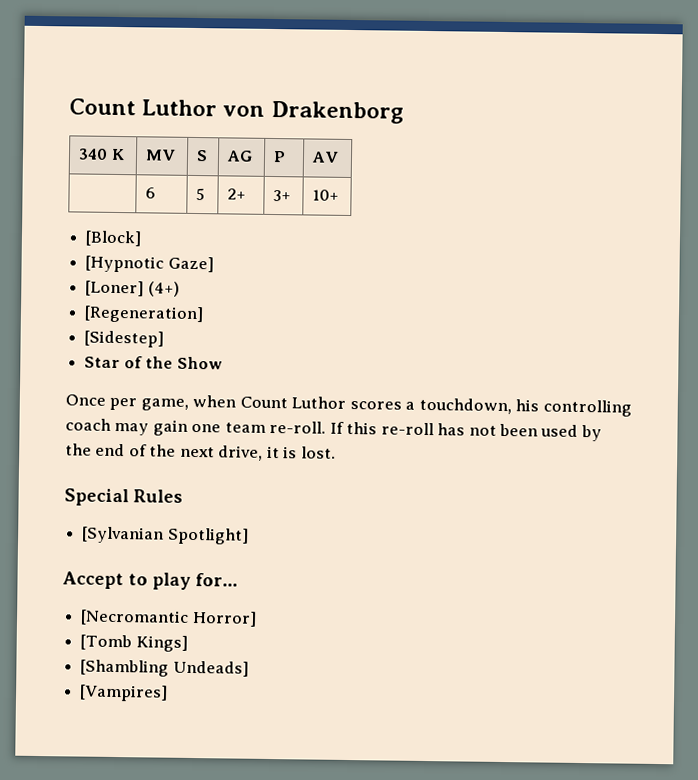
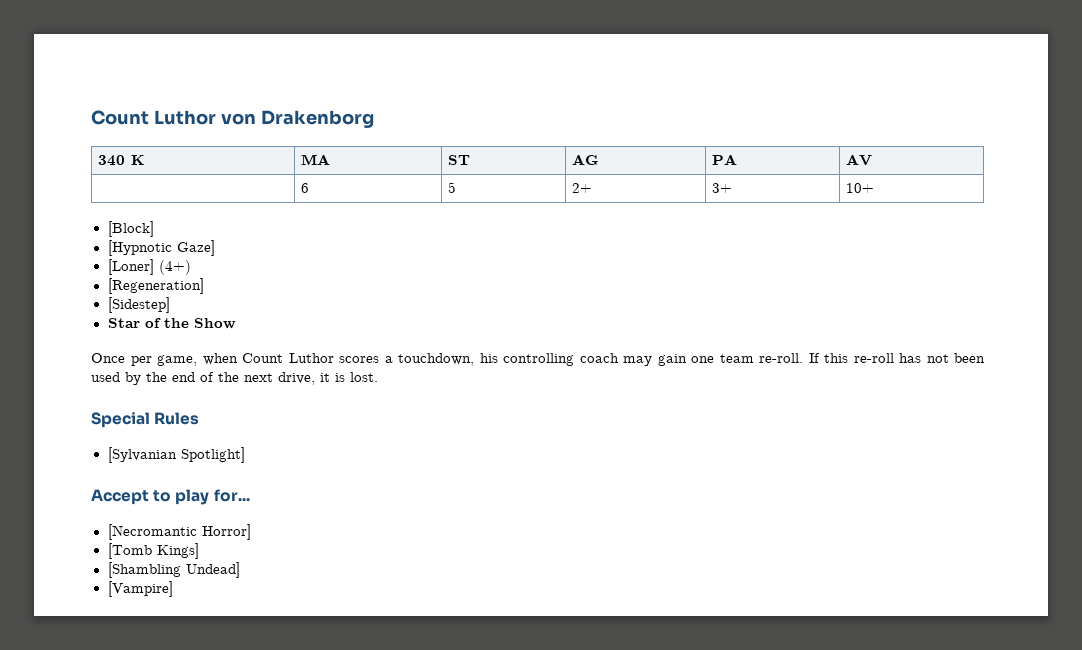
[145,149,177,161] [196,150,209,162] MV | S -> [301,154,331,165] [448,155,471,165] MA | ST
[273,151,287,163] P -> [712,154,738,165] PA
[172,660,249,677] [79,684,169,702] Undeads] // [Vampires] -> [185,562,240,578] [107,581,173,597] Undead] // [Vampire]

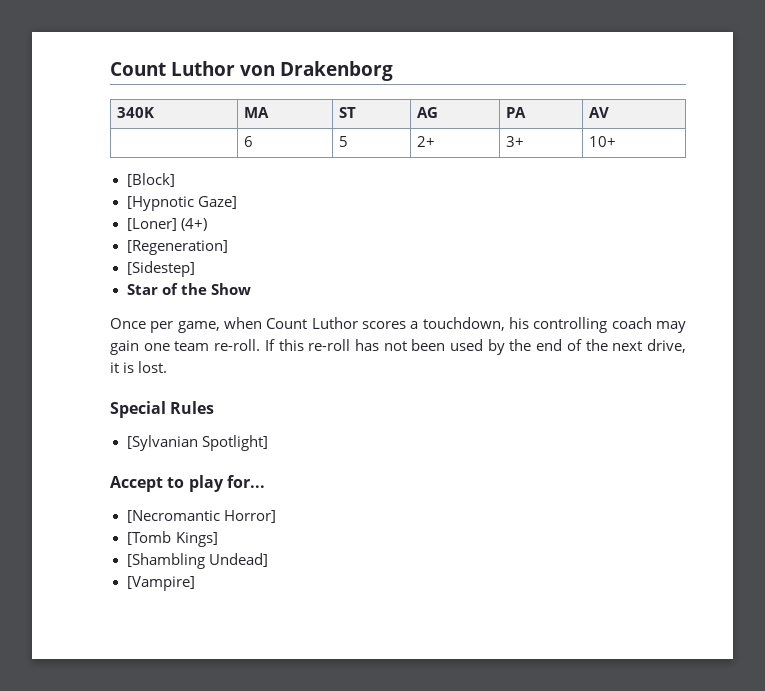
[98,155,146,166] 340 K -> [117,107,155,118] 340K

